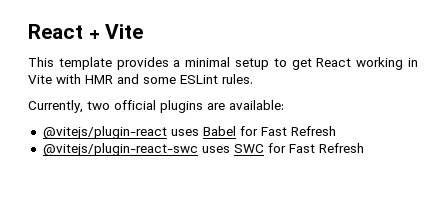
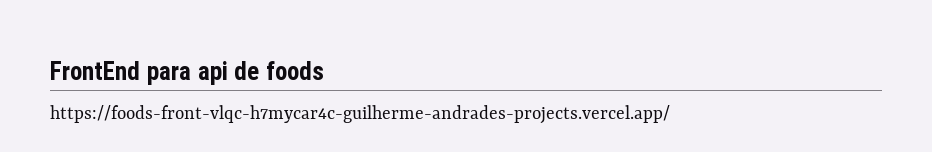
[28,24,144,39] [28,57,419,70] [28,74,253,84] [28,100,284,113] [42,126,336,139] [42,143,364,156] React + Vite // This template provides a minimal setup to get React working in Vite with HMR and some ESLint rules. // Currently, two official plugins are available: // @vitejs/plugin-react uses Babel for Fast Refresh // @vitejs/plugin-react-swc uses SWC for Fast Refresh -> [50,61,324,85] [50,105,670,124] FrontEnd para api de foods // https://foods-front-vlqc-h7mycar4c-guilherme-andrades-projects.vercel.app/

